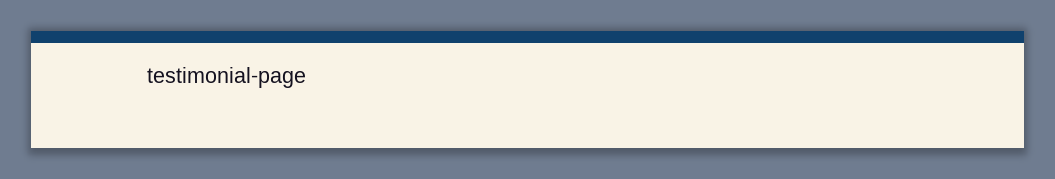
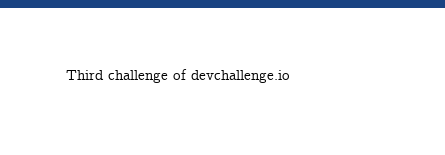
[147,67,306,88] testimonial-page -> [66,69,290,83] Third challenge of devchallenge.io

